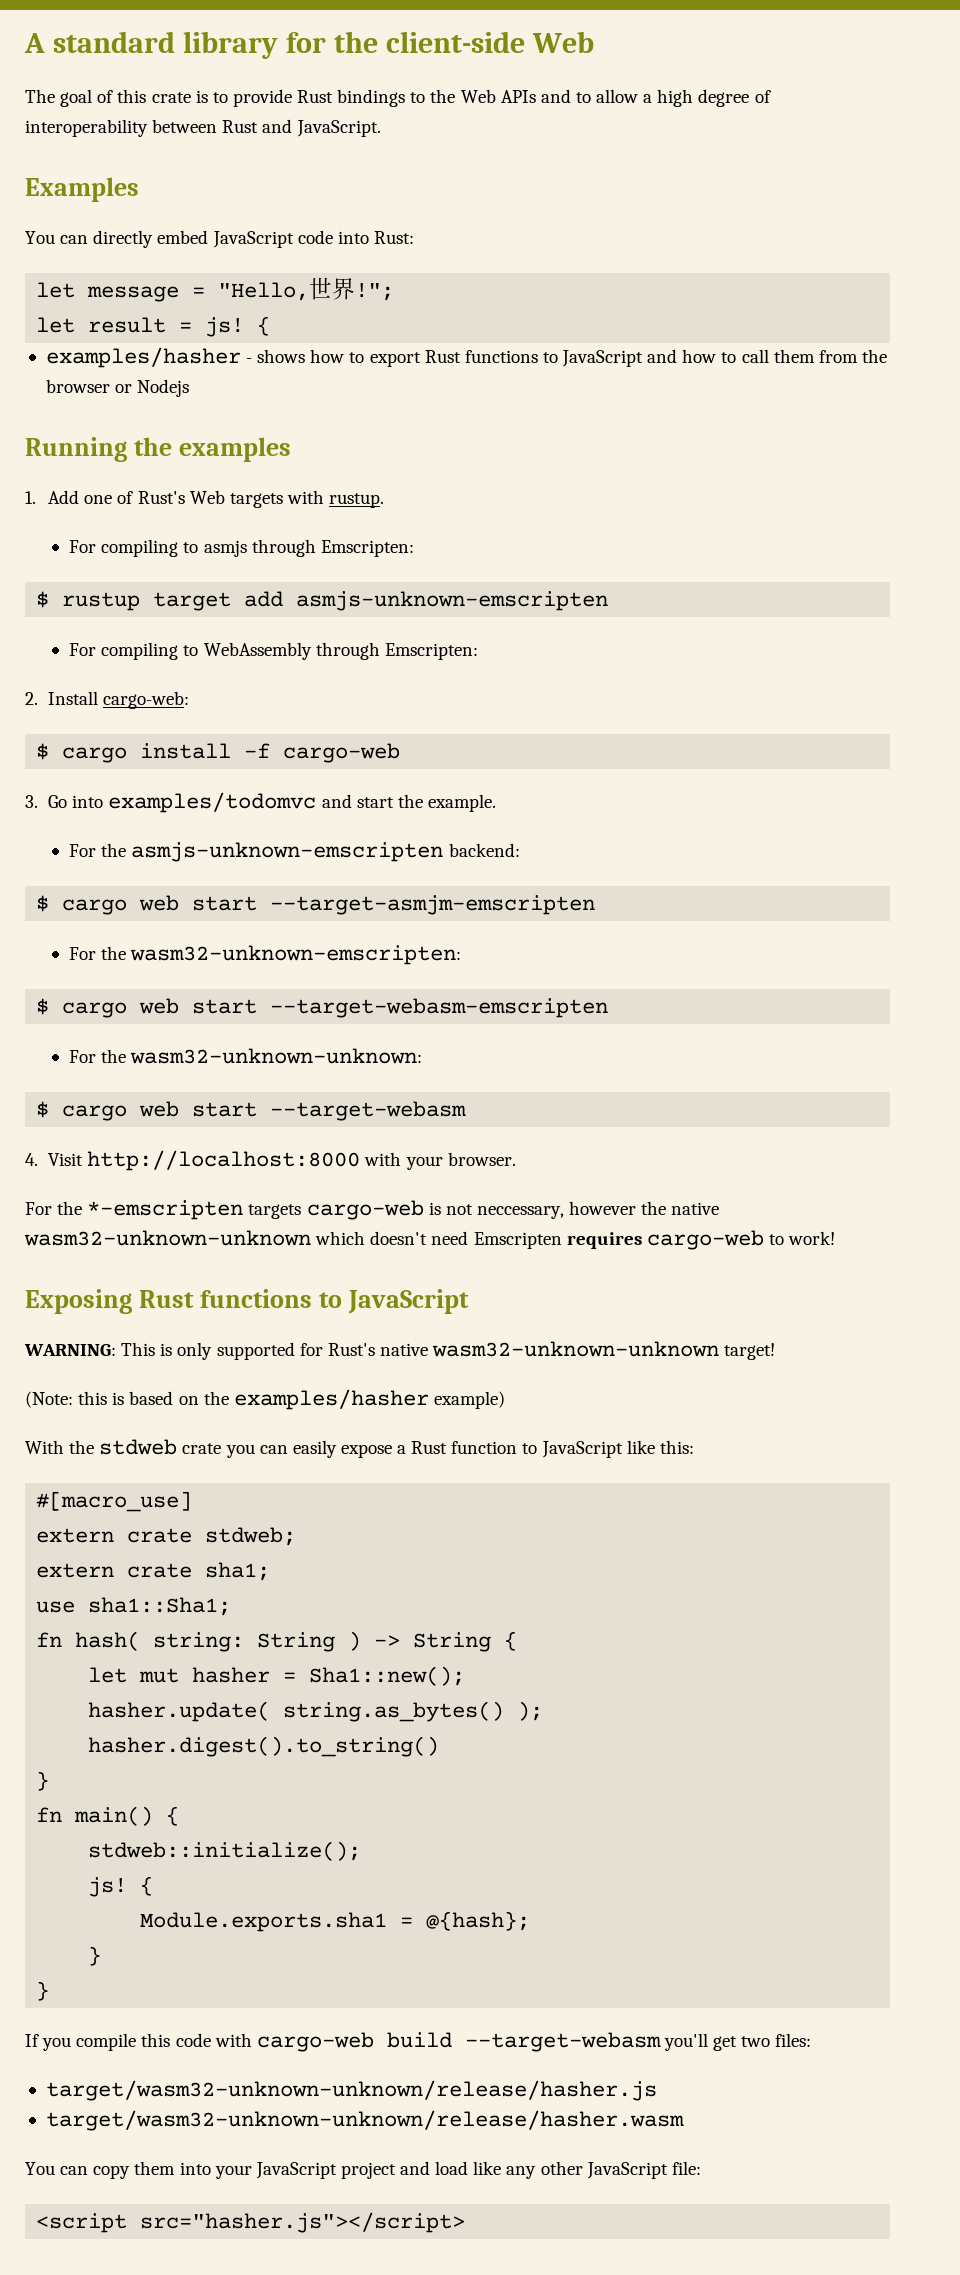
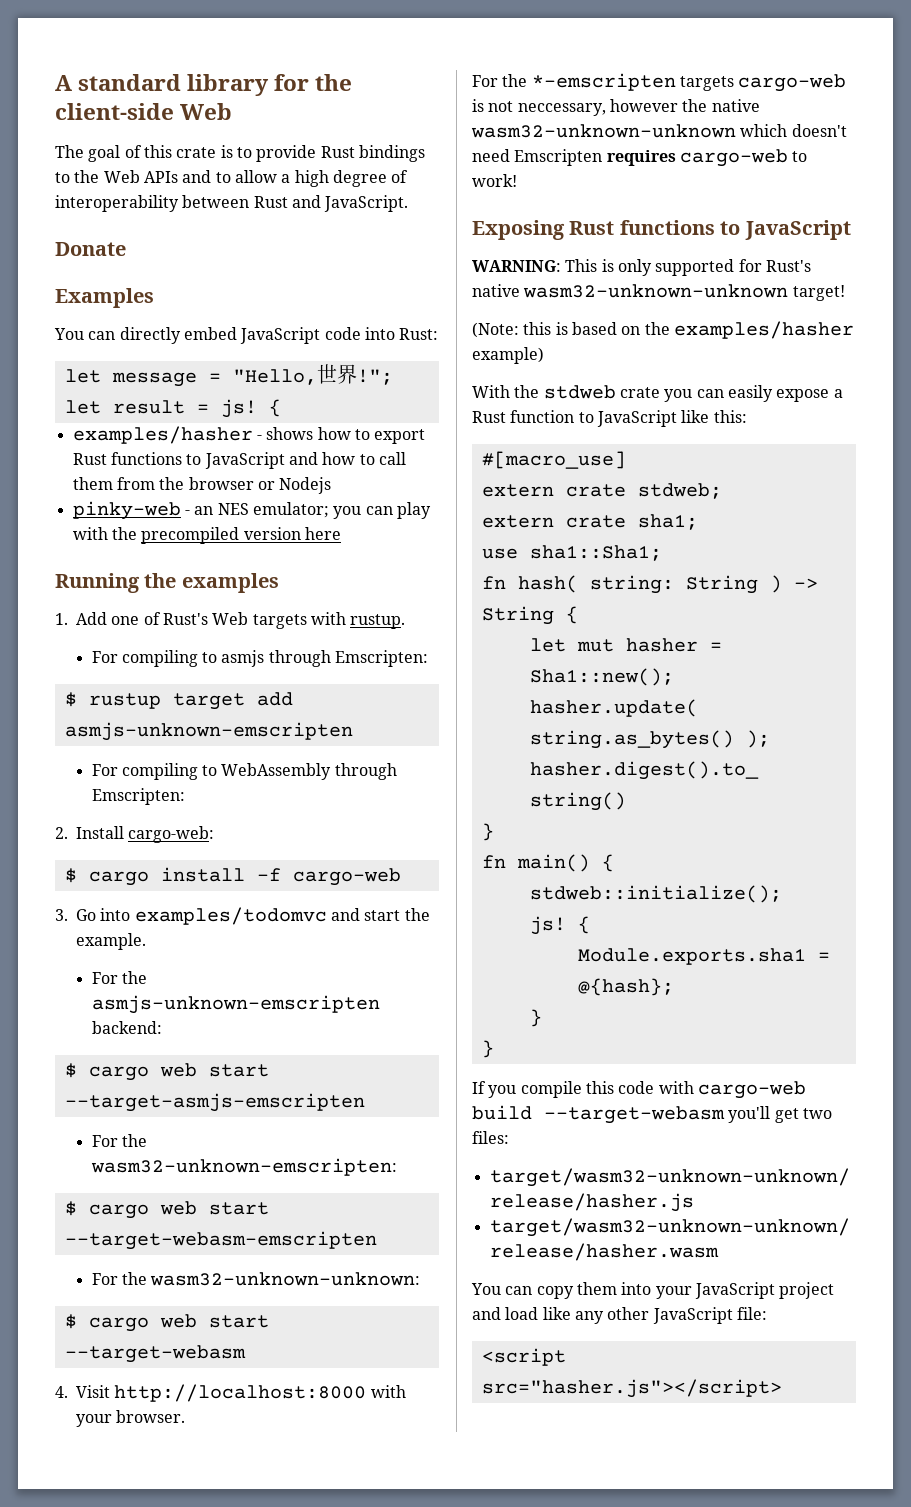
(381, 128) none -> [55,242,126,256] // Donate
(190, 388) none -> [72,501,431,520] [72,527,341,544] // pinky-web - an NES emulator; you can play with the precompiled version here
[270,895,596,915] --target-asmjm-emscripten -> [64,1093,365,1112] --target-asmjs-emscripten

